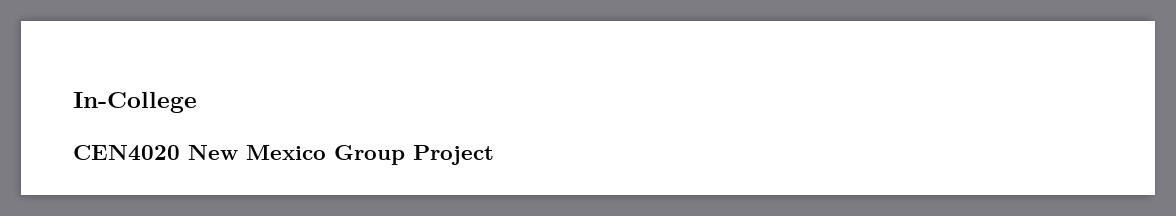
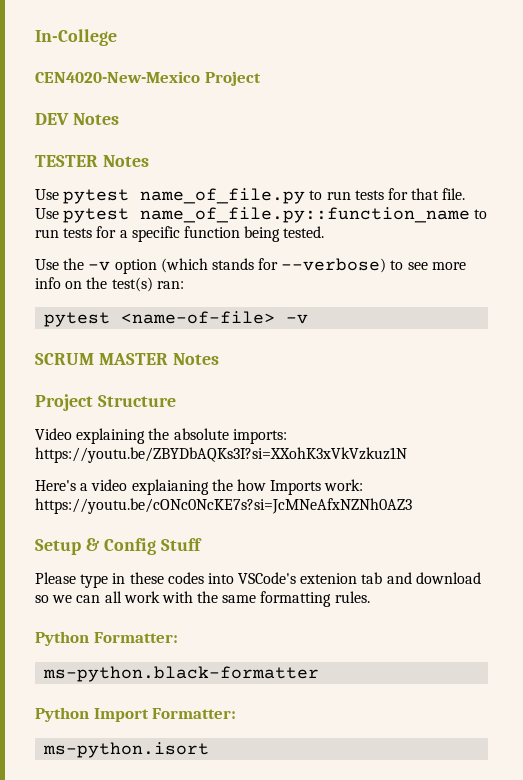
[73,145,494,165] CEN4020 New Mexico Group Project -> [35,71,261,86] [35,113,119,125] [35,155,149,167] [35,188,466,204] [35,207,488,223] [35,226,325,242] [35,258,466,274] [35,277,184,292] [44,311,309,327] [35,353,219,365] [35,394,176,411] [35,428,287,444] [35,447,407,463] [35,479,364,495] [35,498,412,514] [35,538,202,555] [35,572,481,588] [35,591,370,607] [35,631,178,646] [43,666,320,682] [35,707,237,722] [43,742,210,758] CEN4020-New-Mexico Project // DEV Notes // TESTER Notes // Use pytest name_of_file.py to run tests for that file. Use pytest name_of_file.py::function_name to run tests for a specific function being tested. // Use the -v option (which stands for --verbose) to see more info on the test(s) ran: // pytest <name-of-file> -v // SCRUM MASTER Notes // Project Structure // Video explaining the absolute imports: https://youtu.be/ZBYDbAQKs3I?si=XXohK3xVkVzkuz1N // Here's a video explaianing the how Imports work: https://youtu.be/cONc0NcKE7s?si=JcMNeAfxNZNh0AZ3 // Setup & Config Stuff // Please type in these codes into VSCode's extenion tab and download so we can all work with the same formatting rules. // Python Formatter: // ms-python.black-formatter // Python Import Formatter: // ms-python.isort

